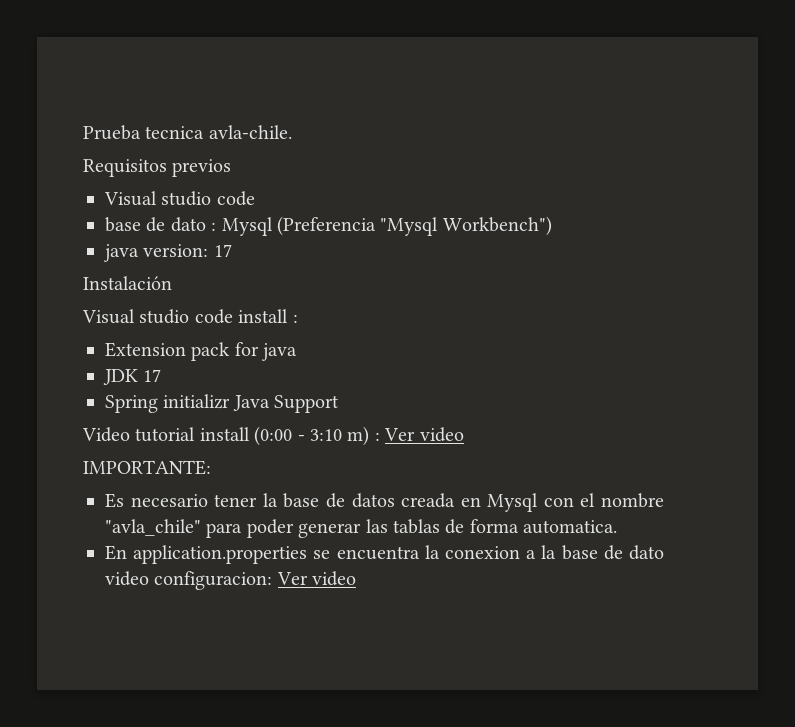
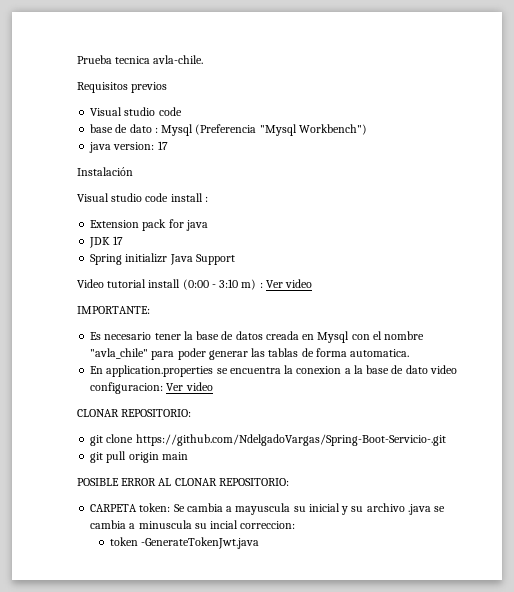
(357, 578) none -> [77,409,192,417] [90,434,446,446] [90,451,188,463] [77,478,289,486] [90,503,446,515] [90,520,296,529] [109,537,259,549] // CLONAR REPOSITORIO: // git clone https://github.com/NdelgadoVargas/Spring-Boot-Servicio-.git // git pull origin main // POSIBLE ERROR AL CLONAR REPOSITORIO: // CARPETA token: Se cambia a mayuscula su inicial y su archivo .java se cambia a minuscula su incial correccion: // token -GenerateTokenJwt.java

